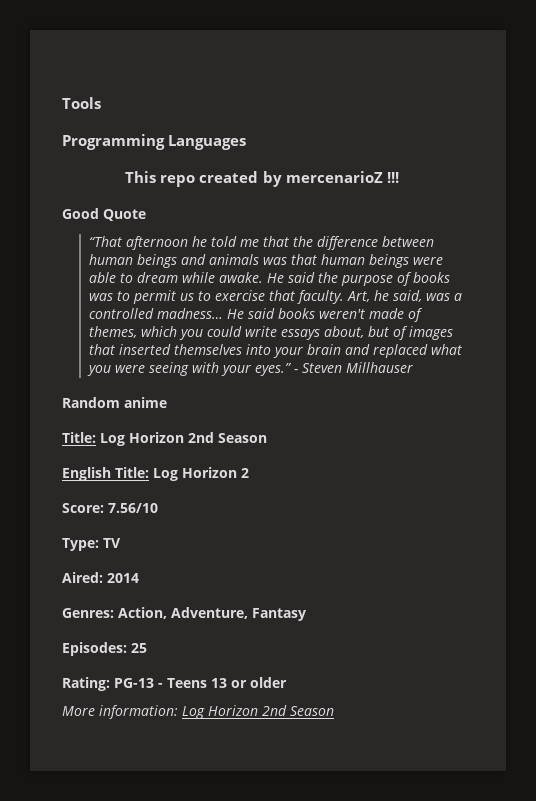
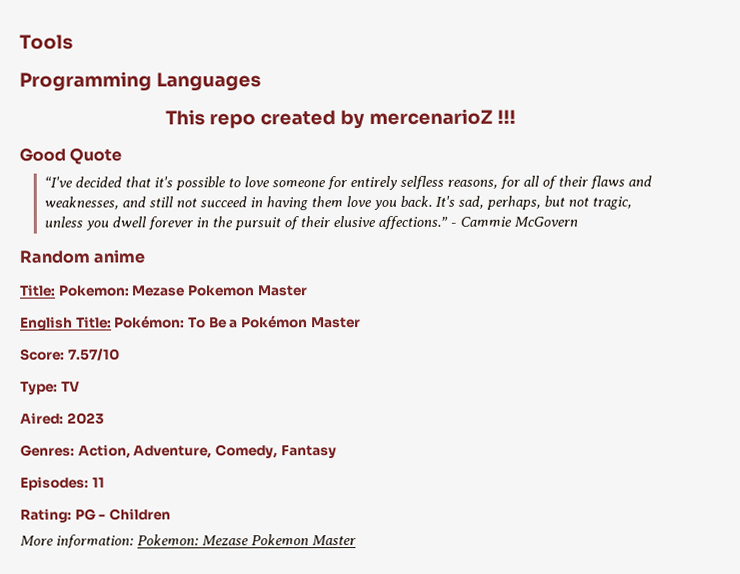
[88,236,434,250] [88,254,443,268] [88,272,450,286] [88,290,462,304] [88,308,423,322] [88,326,453,340] [88,344,462,358] [86,362,413,376] [62,397,167,408] [62,432,267,446] [62,467,249,481] “That afternoon he told me that the difference between human beings and animals was that human beings were able to dream while awake. He said the purpose of books was to permit us to exercise that faculty. Art, he said, was a controlled madness… He said books weren't made of themes, which you could write essays about, but of images that inserted themselves into your brain and replaced what you were seeing with your eyes.” - Steven Millhauser // Random anime // Title: Log Horizon 2nd Season // English Title: Log Horizon 2 -> [43,175,652,191] [43,195,632,211] [43,215,578,231] [19,249,146,264] [19,284,308,297] [20,315,361,331] “I've decided that it's possible to love someone for entirely selfless reasons, for all of their flaws and weaknesses, and still not succeed in having them love you back. It's sad, perhaps, but not tragic, unless you dwell forever in the pursuit of their elusive affections.” - Cammie McGovern // Random anime // Title: Pokemon: Mezase Pokemon Master // English Title: Pokémon: To Be a Pokémon Master
[108,503,158,513] 7.56/10 -> [67,348,120,361] 7.57/10
[107,573,139,583] 2014 -> [66,412,105,425] 2023
(248, 613) none -> [214,444,278,459] Comedy,
[131,643,147,653] 25 -> [91,477,105,488] 11
[114,677,287,688] [62,705,334,719] PG-13 - Teens 13 or older // More information: Log Horizon 2nd Season -> [74,508,171,521] [20,534,357,549] PG - Children // More information: Pokemon: Mezase Pokemon Master

